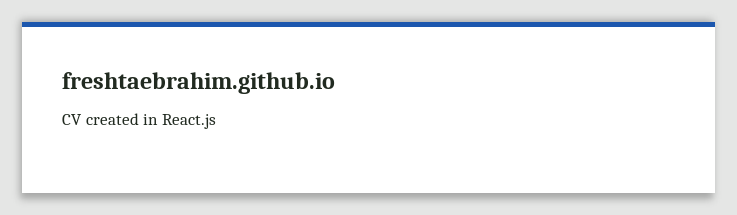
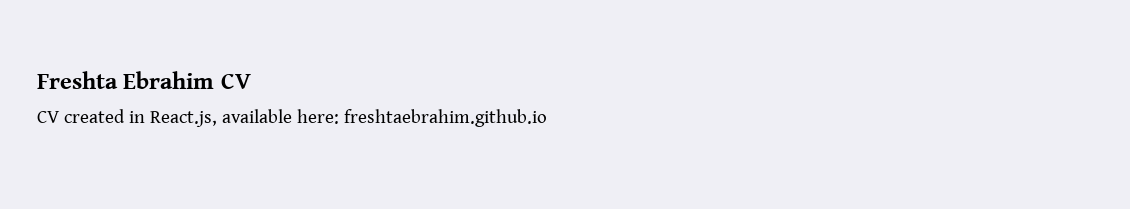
[62,72,335,94] freshtaebrahim.github.io -> [37,71,251,89] Freshta Ebrahim CV
[161,114,216,129] React.js -> [149,109,547,127] React.js, available here: freshtaebrahim.github.io

